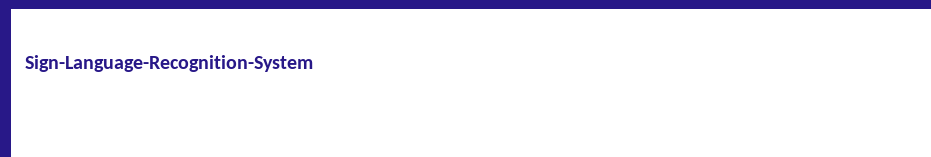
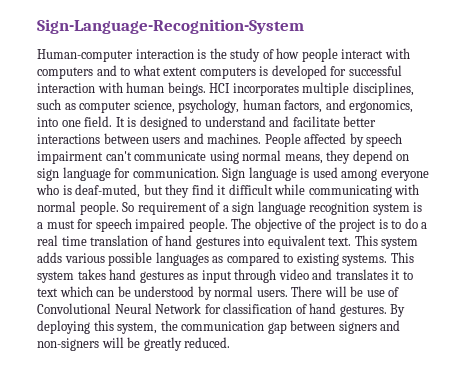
(313, 63) none -> [37,48,410,62] [37,65,402,79] [37,82,414,96] [37,99,414,113] [37,116,377,130] [37,133,403,147] [37,150,410,164] [37,167,429,181] [36,184,420,198] [37,201,423,215] [37,218,428,232] [37,235,419,249] [37,252,414,266] [37,269,413,283] [37,286,400,300] [37,303,406,317] [37,320,401,334] [37,337,231,351] // Human-computer interaction is the study of how people interact with computers and to what extent computers is developed for successful interaction with human beings. HCI incorporates multiple disciplines, such as computer science, psychology, human factors, and ergonomics, into one field. It is designed to understand and facilitate better interactions between users and machines. People affected by speech impairment can't communicate using normal means, they depend on sign language for communication. Sign language is used among everyone who is deaf-muted, but they find it difficult while communicating with normal people. So requirement of a sign language recognition system is a must for speech impaired people. The objective of the project is to do a real time translation of hand gestures into equivalent text. This system adds various possible languages as compared to existing systems. This system takes hand gestures as input through video and translates it to text which can be understood by normal users. There will be use of Convolutional Neural Network for classification of hand gestures. By deploying this system, the communication gap between signers and non-signers will be greatly reduced.

